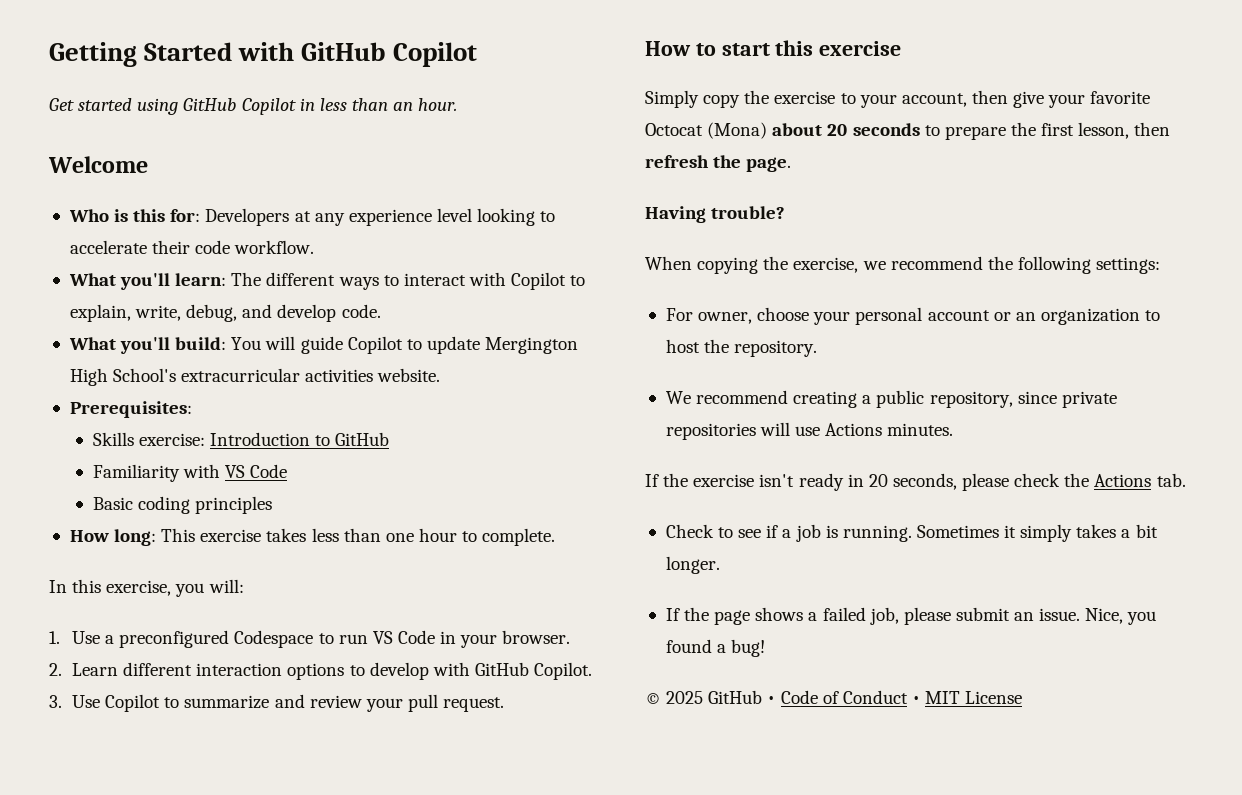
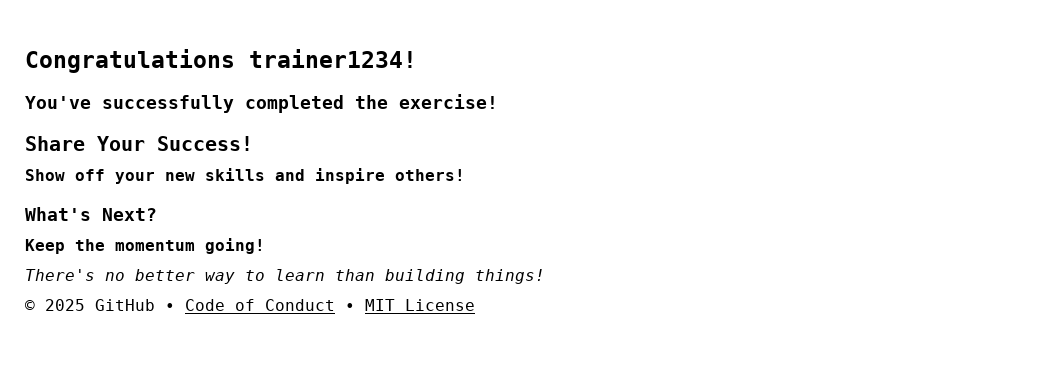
[49,42,477,67] [49,98,458,115] [48,156,148,173] [68,208,556,226] [69,240,315,254] [68,272,586,290] [69,304,381,322] [68,336,579,354] [69,368,441,386] [69,401,192,418] [92,432,390,446] [92,464,288,482] [92,496,273,514] [69,528,556,546] [49,579,244,597] [49,630,571,648] [49,662,593,680] [49,694,505,712] [645,40,902,56] [645,90,1151,108] [645,122,1171,140] [645,155,792,172] [645,206,786,223] [645,256,1161,274] [665,307,1161,325] [665,339,818,357] [665,390,1117,408] [665,422,954,440] [645,473,1186,491] [665,524,1158,542] [665,556,720,574] [665,607,1157,625] [665,639,766,657] Getting Started with GitHub Copilot // Get started using GitHub Copilot in less than an hour. // Welcome // Who is this for: Developers at any experience level looking to accelerate their code workflow. // What you'll learn: The different ways to interact with Copilot to explain, write, debug, and develop code. // What you'll build: You will guide Copilot to update Mergington High School's extracurricular activities website. // Prerequisites: // Skills exercise: Introduction to GitHub // Familiarity with VS Code // Basic coding principles // How long: This exercise takes less than one hour to complete. // In this exercise, you will: // 1. Use a preconfigured Codespace to run VS Code in your browser. // 2. Learn different interaction options to develop with GitHub Copilot. // 3. Use Copilot to summarize and review your pull request. // How to start this exercise // Simply copy the exercise to your account, then give your favorite Octocat (Mona) about 20 seconds to prepare the first lesson, then refresh the page. // Having trouble? // When copying the exercise, we recommend the following settings: // For owner, choose your personal account or an organization to host the repository. // We recommend creating a public repository, since private repositories will use Actions minutes. // If the exercise isn't ready in 20 seconds, please check the Actions tab. // Check to see if a job is running. Sometimes it simply takes a bit longer. // If the page shows a failed job, please submit an issue. Nice, you found a bug! -> [25,49,417,73] [25,94,498,113] [25,136,253,151] [25,168,465,184] [25,207,157,221] [25,238,265,254] [25,269,545,284] Congratulations trainer1234! // You've successfully completed the exercise! // Share Your Success! // Show off your new skills and inspire others! // What's Next? // Keep the momentum going! // There's no better way to learn than building things!

